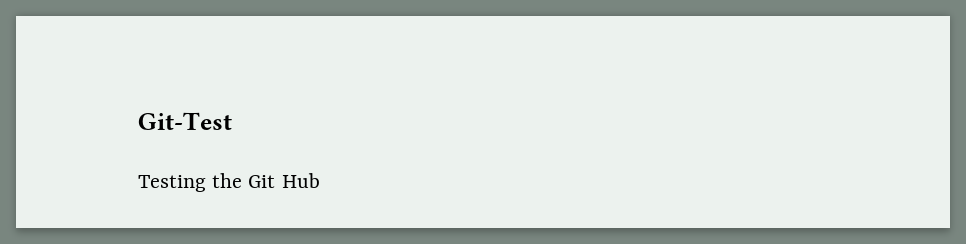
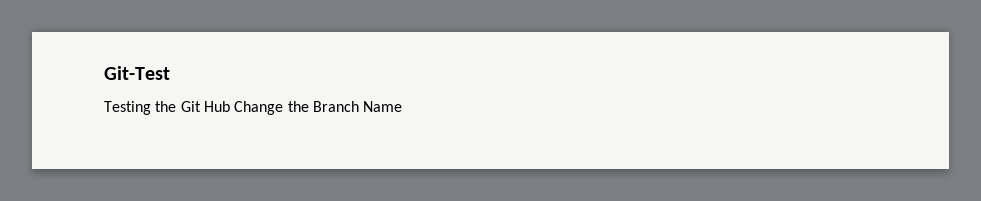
(320, 180) none -> [234,101,403,115] Change the Branch Name

